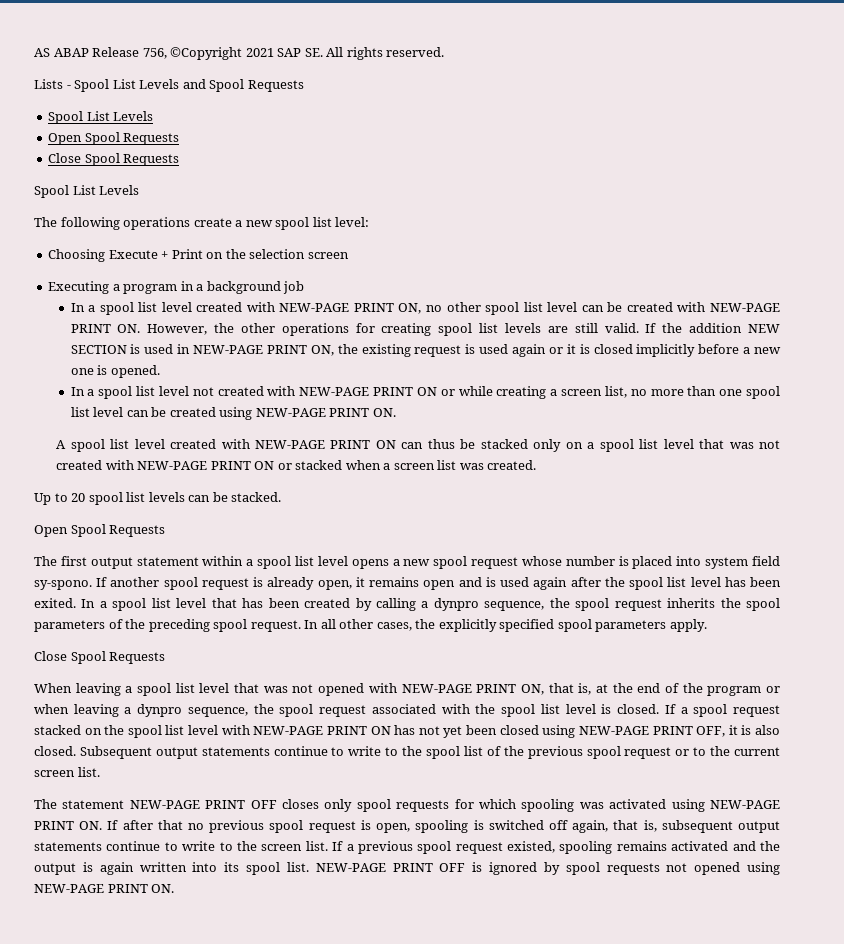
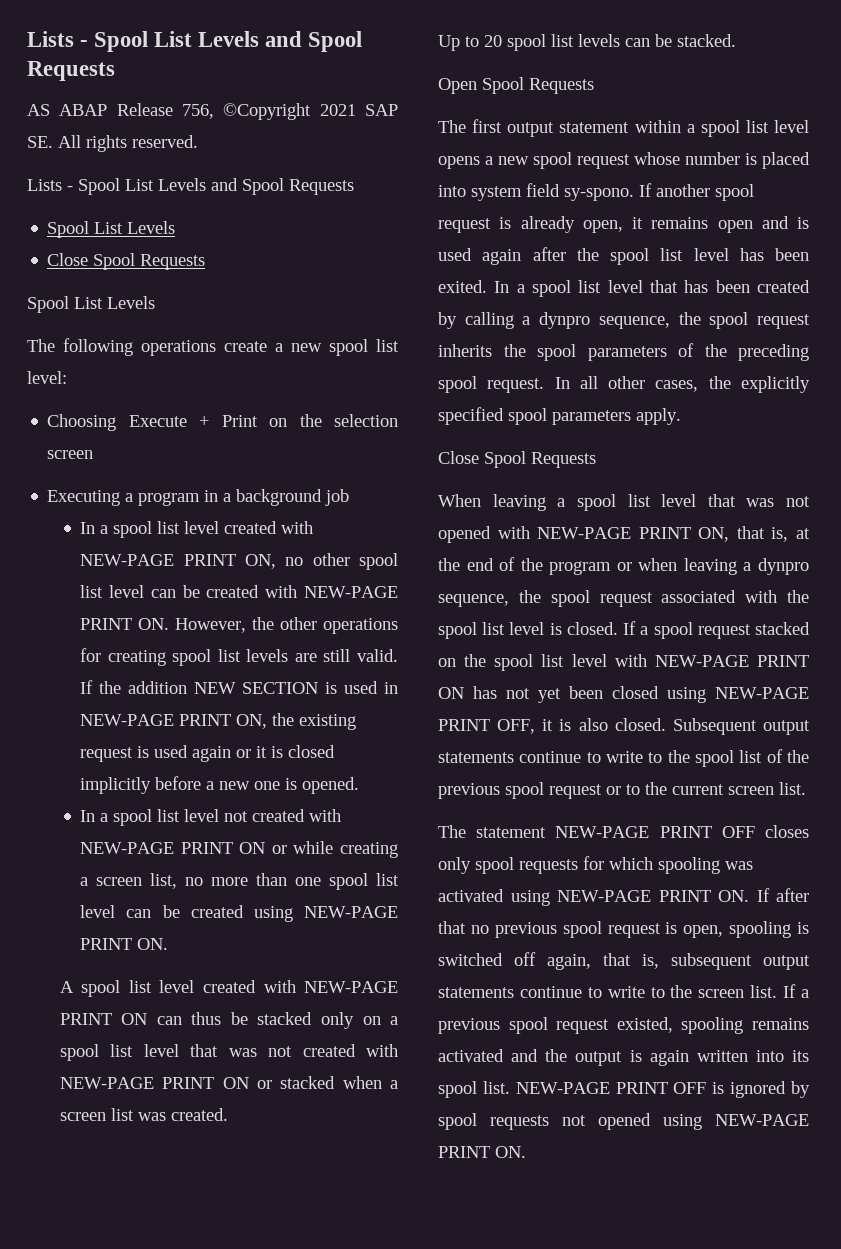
(34, 52) none -> [27,31,363,52] [27,61,115,81] Lists - Spool List Levels and Spool Requests //
[48,132,180,145] // Open Spool Requests -> (176, 227) none

